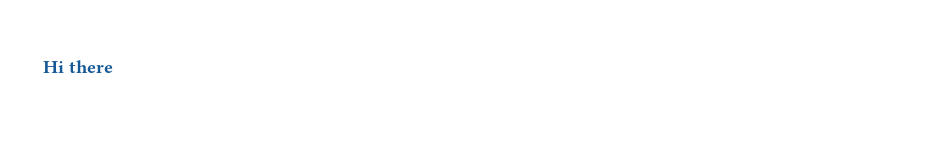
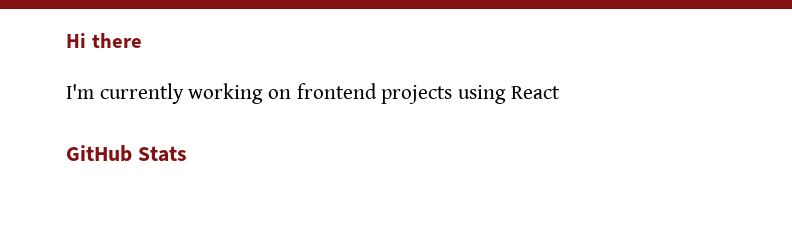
(113, 66) none -> [66,83,560,104] [66,145,187,162] // I'm currently working on frontend projects using React // GitHub Stats

